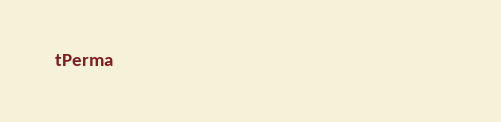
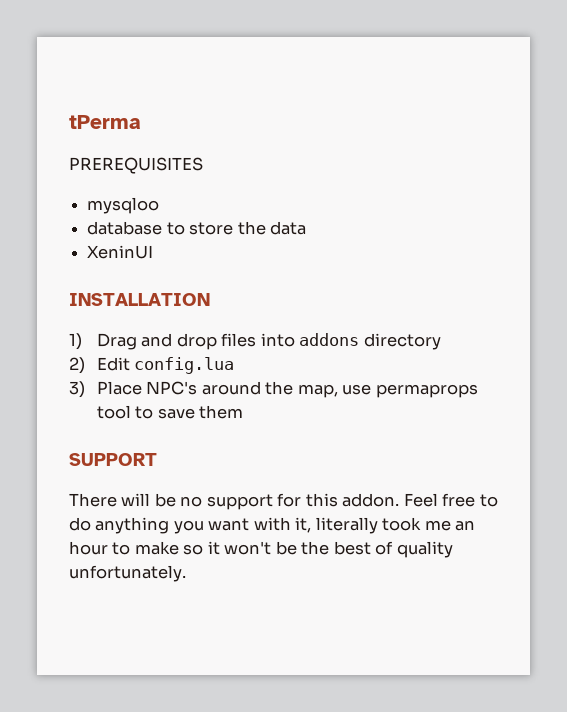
(113, 60) none -> [69,157,203,174] [87,197,160,214] [87,221,306,235] [87,245,154,259] [69,293,210,306] [69,333,441,350] [69,357,235,374] [69,381,478,398] [96,405,244,419] [69,453,157,466] [69,493,498,510] [69,517,476,534] [69,541,453,558] [69,565,186,582] // PREREQUISITES // mysqloo // database to store the data // XeninUI // INSTALLATION // 1) Drag and drop files into addons directory // 2) Edit config.lua // 3) Place NPC's around the map, use permaprops tool to save them // SUPPORT // There will be no support for this addon. Feel free to do anything you want with it, literally took me an hour to make so it won't be the best of quality unfortunately.

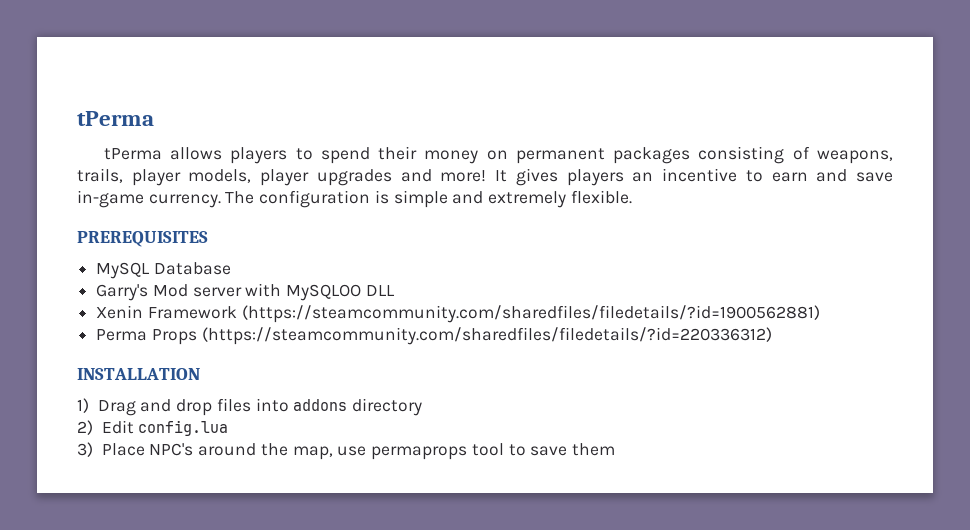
[69,157,203,174] [87,197,160,214] [87,221,306,235] [87,245,154,259] PREREQUISITES // mysqloo // database to store the data // XeninUI -> [103,146,893,164] [77,168,894,186] [77,190,632,208] [77,231,208,247] [96,262,231,279] [96,283,395,301] [96,305,820,323] [96,327,772,345] tPerma allows players to spend their money on permanent packages consisting of weapons, trails, player models, player upgrades and more! It gives players an incentive to earn and save in-game currency. The configuration is simple and extremely flexible. // PREREQUISITES // MySQL Database // Garry's Mod server with MySQLOO DLL // Xenin Framework (https://steamcommunity.com/sharedfiles/filedetails/?id=1900562881) // Perma Props (https://steamcommunity.com/sharedfiles/filedetails/?id=220336312)
[69,453,157,466] [69,493,498,510] [69,517,476,534] [69,541,453,558] [69,565,186,582] // SUPPORT // There will be no support for this addon. Feel free to do anything you want with it, literally took me an hour to make so it won't be the best of quality unfortunately. -> (616, 449) none

